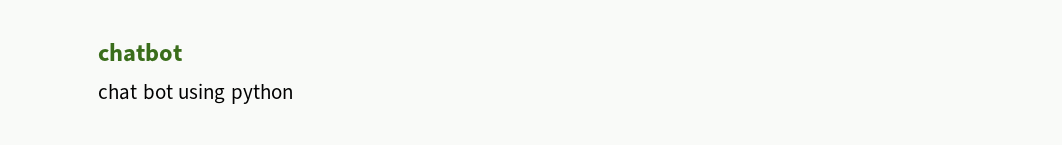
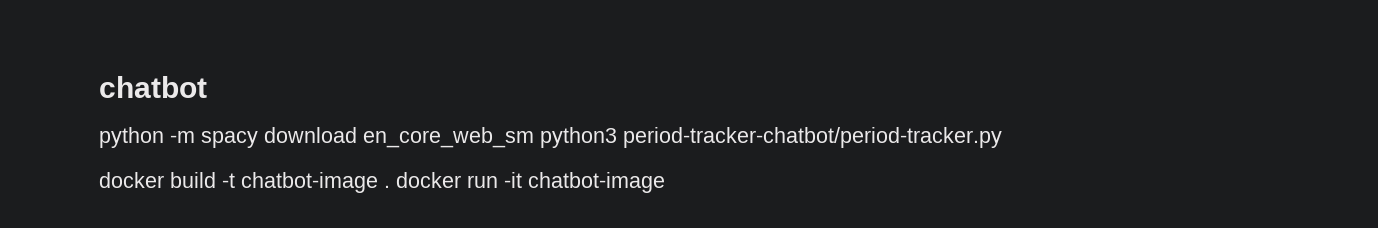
[98,83,294,104] chat bot using python -> [99,127,1002,148] [99,172,665,193] python -m spacy download en_core_web_sm python3 period-tracker-chatbot/period-tracker.py // docker build -t chatbot-image . docker run -it chatbot-image

